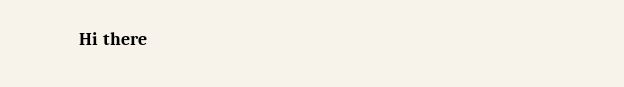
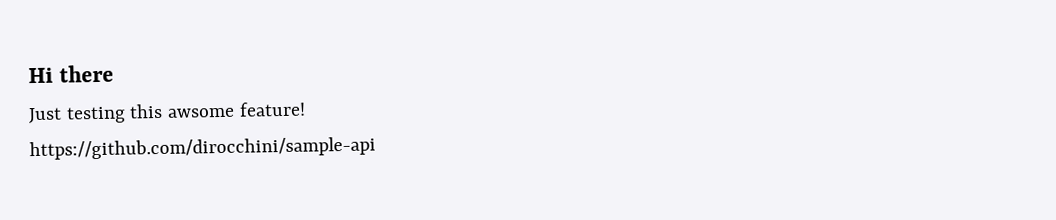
(147, 38) none -> [28,101,306,124] [29,136,376,161] // Just testing this awsome feature! // https://github.com/dirocchini/sample-api

